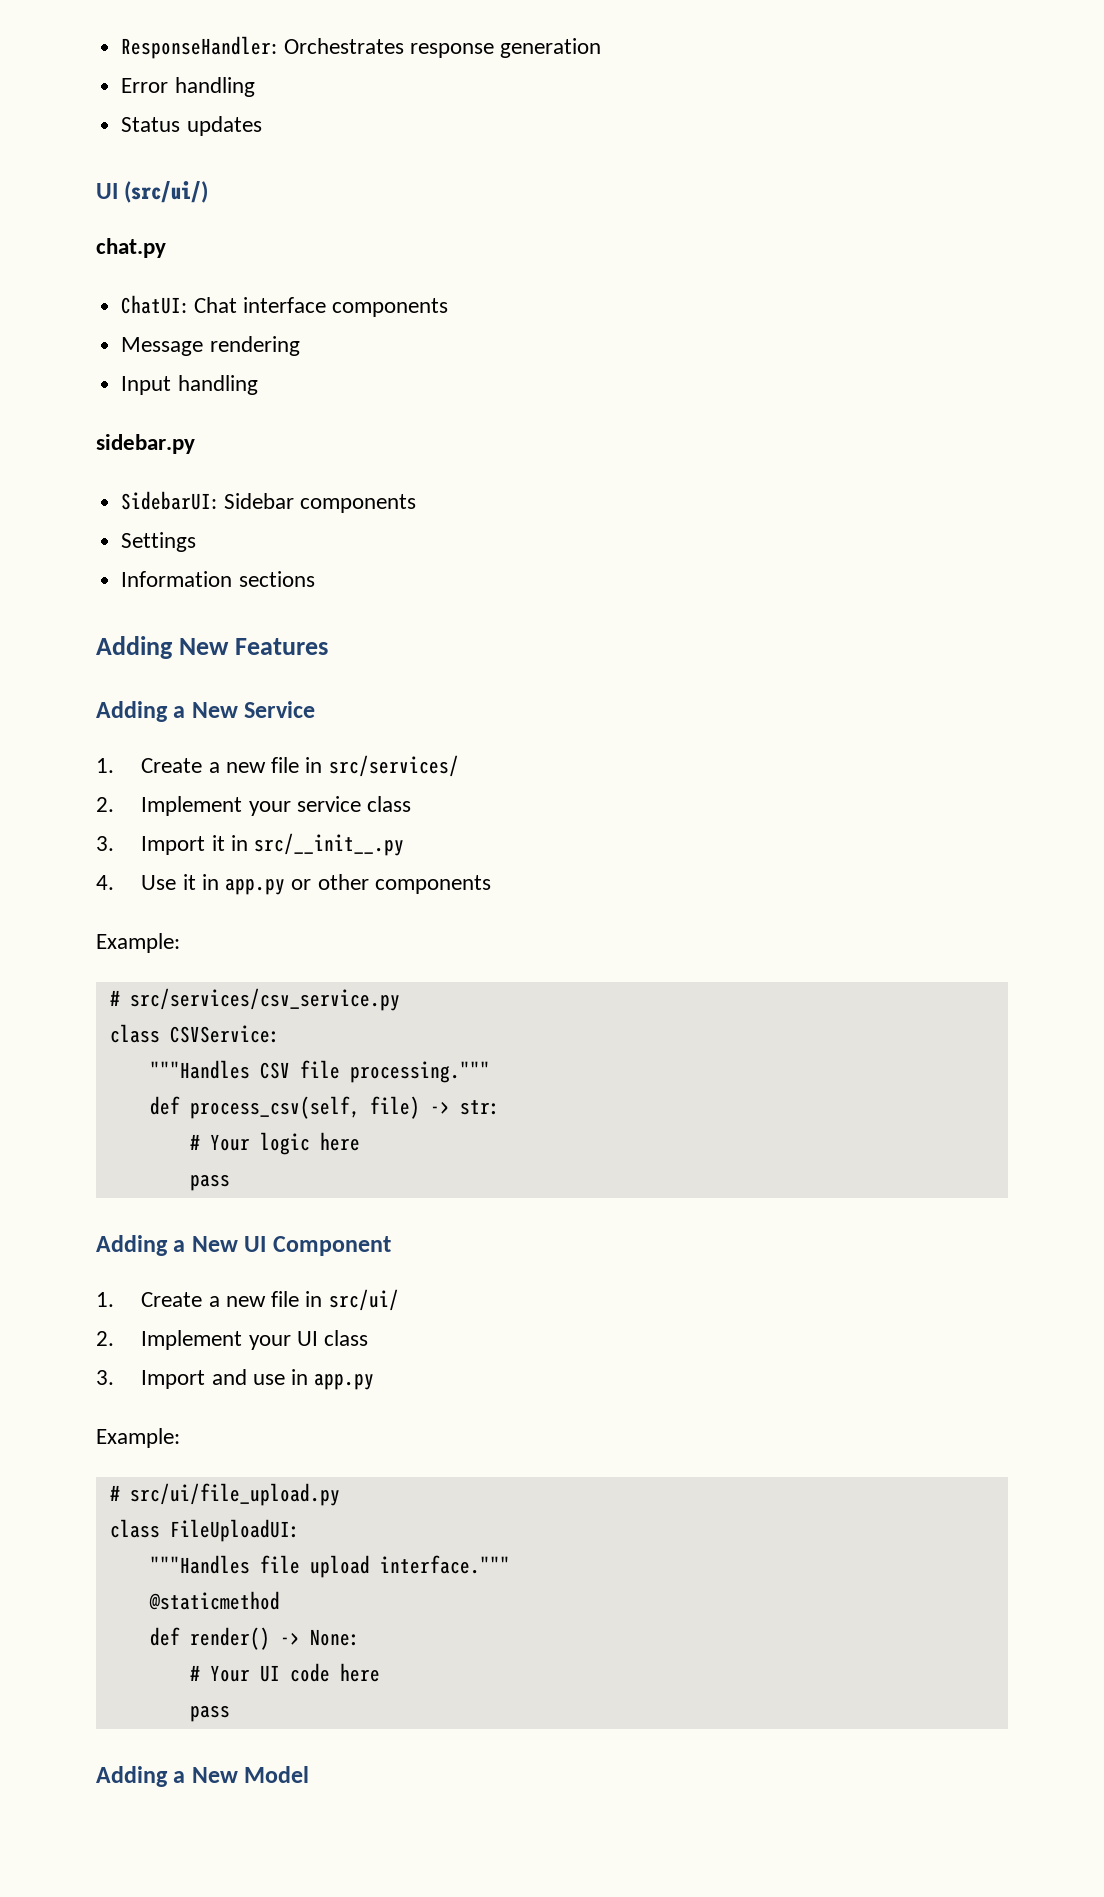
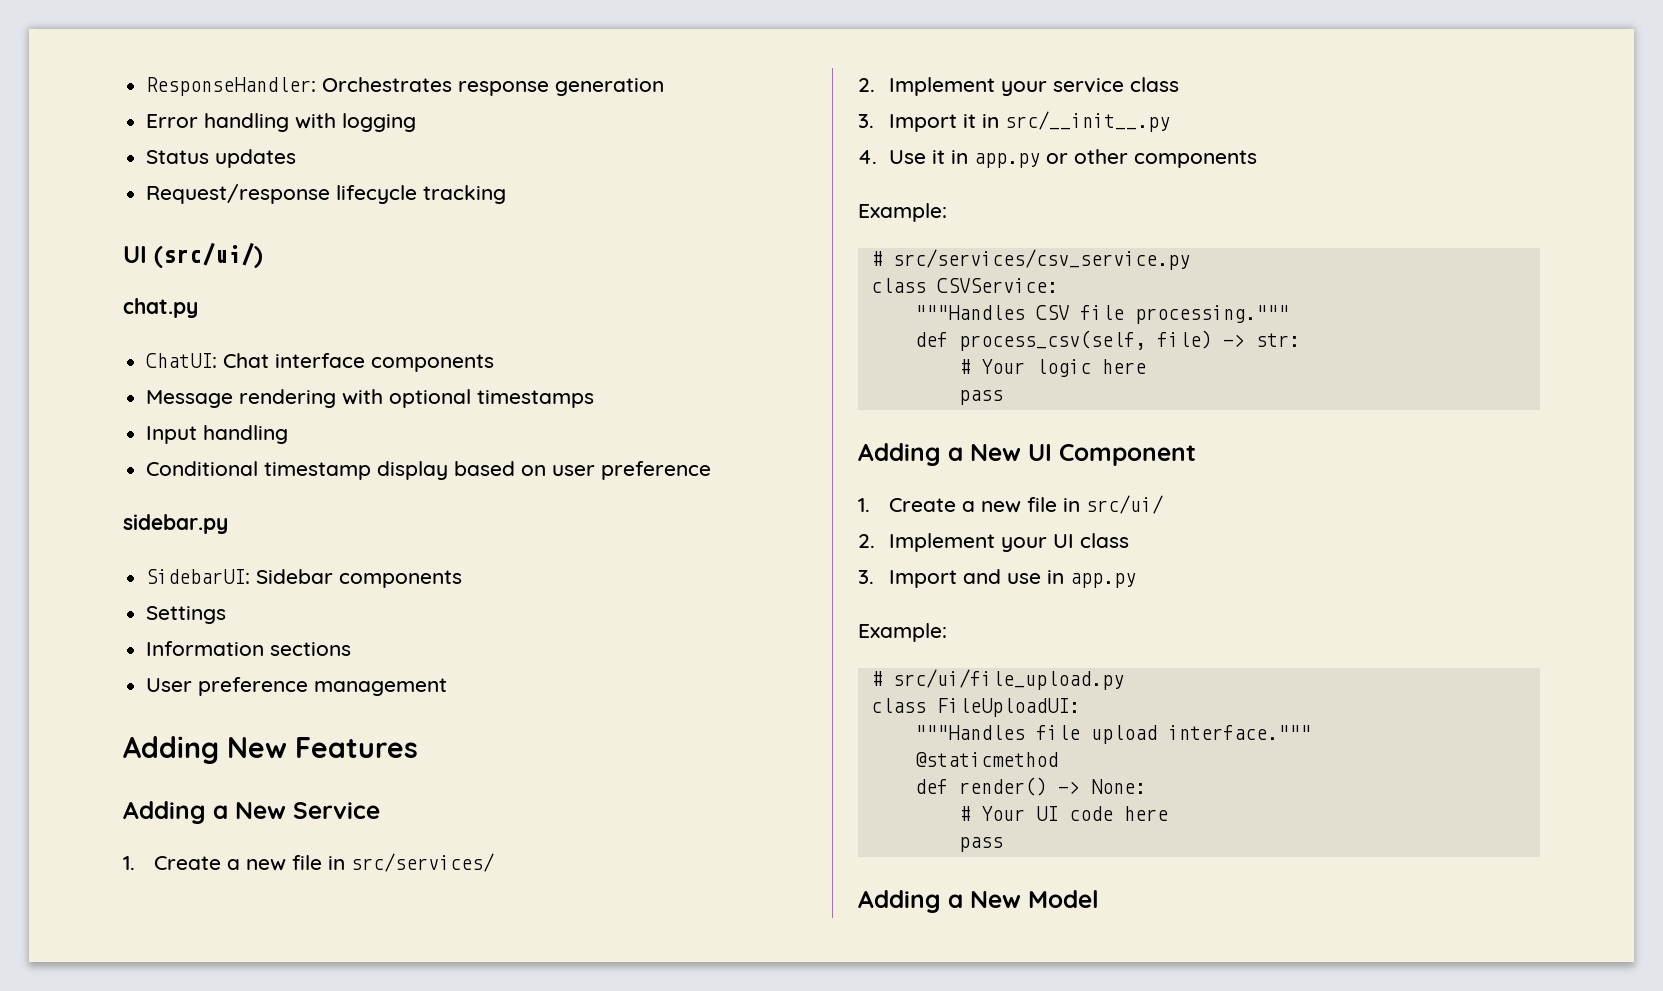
(255, 87) none -> [295,113,417,132] with logging
(262, 126) none -> [146,184,507,204] // Request/response lifecycle tracking
(300, 346) none -> [342,389,595,408] with optional timestamps
(258, 385) none -> [146,461,712,480] // Conditional timestamp display based on user preference
(315, 579) none -> [146,677,448,696] // User preference management

